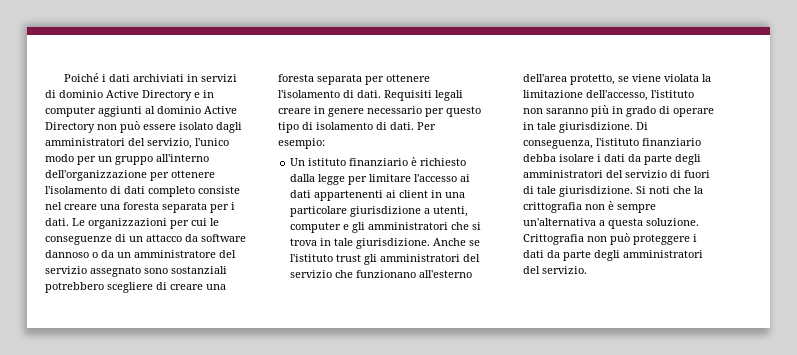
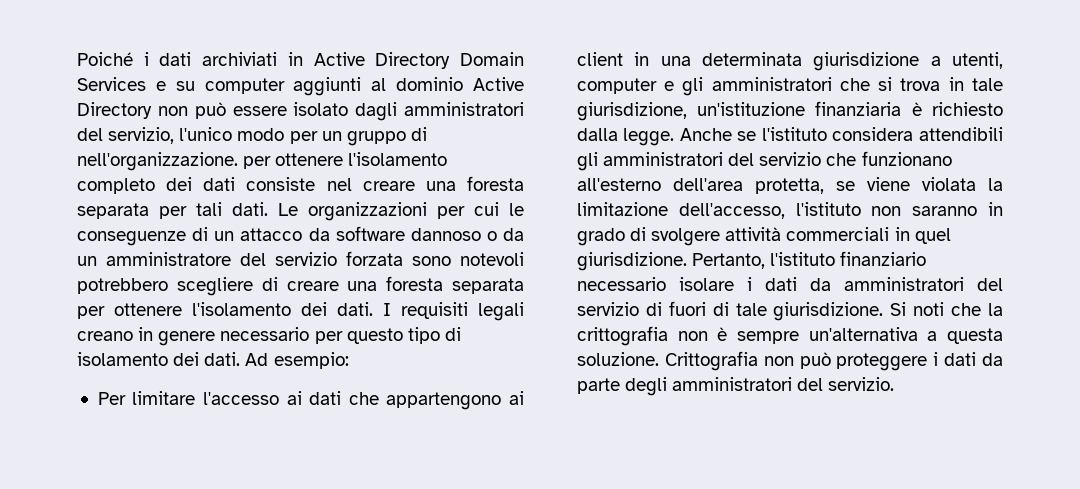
[200,74,237,82] [45,90,214,101] servizi di dominio Active Directory e in -> [313,52,524,69] [77,77,195,91] Active Directory Domain Services e su
[156,154,209,162] [45,170,215,181] [45,186,195,197] all'interno dell'organizzazione per ottenere l'isolamento di dati completo -> [410,127,427,141] [77,152,448,171] [77,177,236,194] di nell'organizzazione. per ottenere l'isolamento completo dei dati
[231,202,235,210] i -> [196,202,222,216] tali
[90,266,227,277] assegnato sono sostanziali -> [346,251,524,266] forzata sono notevoli
[343,90,463,101] [278,108,311,114] di dati. Requisiti legali creare -> [301,302,524,321] [77,331,133,341] dei dati. I requisiti legali creano
[376,122,436,130] [278,138,325,149] [290,157,467,166] [290,174,368,185] di dati. Per esempio: // Un istituto finanziario è richiesto dalla legge per -> [173,352,349,369] [97,392,126,405] dei dati. Ad esempio: // Per
[314,190,384,201] appartenenti -> [348,392,502,410] che appartengono
[290,206,348,217] particolare -> [701,52,802,66] determinata
[356,238,431,249] giurisdizione. -> [576,101,1004,121] [576,128,675,146] giurisdizione, un'istituzione finanziaria è richiesto dalla legge.
[336,254,362,262] trust -> [832,127,1003,141] considera attendibili
[570,74,616,85] protetto, -> [754,178,824,194] protetta,
[591,105,610,117] più -> (978, 211) none
[673,108,715,117] [523,122,649,133] [523,140,594,149] operare in tale giurisdizione. Di conseguenza, -> [651,227,951,246] [576,252,766,271] svolgere attività commerciali in quel giurisdizione. Pertanto,
[523,154,557,162] debba -> [576,277,666,291] necessario
[644,154,702,165] parte degli -> (831, 284) none

